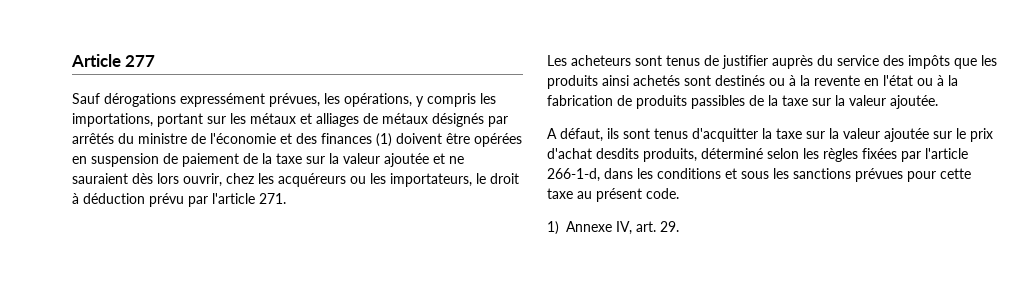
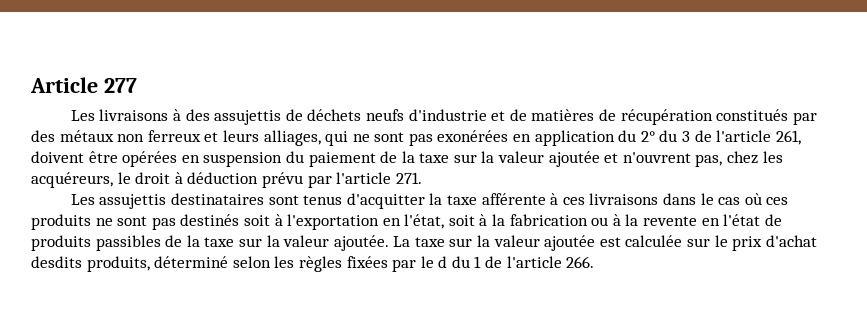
[72,93,496,107] [72,113,508,127] [72,133,392,147] Sauf dérogations expressément prévues, les opérations, y compris les importations, portant sur les métaux et alliages de métaux désignés par arrêtés du ministre de l'économie et des finances (1) -> [70,109,817,125] [31,130,801,146] Les livraisons à des assujettis de déchets neufs d'industrie et de matières de récupération constitués par des métaux non ferreux et leurs alliages, qui ne sont pas exonérées en application du 2° du 3 de l'article 261,
[163,153,178,164] de -> [285,151,304,163] du
[449,156,464,164] [72,173,472,187] ne sauraient dès lors ouvrir, chez les acquéreurs ou les importateurs, -> [622,151,783,167] [31,172,113,188] n'ouvrent pas, chez les acquéreurs,
[571,55,997,69] [547,75,765,89] acheteurs sont tenus de justifier auprès du service des impôts que les produits ainsi achetés sont destinés -> [99,193,789,209] [31,214,588,230] assujettis destinataires sont tenus d'acquitter la taxe afférente à ces livraisons dans le cas où ces produits ne sont pas destinés soit à l'exportation en l'état, soit à la fabrication
[917,75,958,86] [547,95,613,106] ou à la fabrication -> (761, 220) none
[547,128,929,142] // A défaut, ils sont tenus d'acquitter la taxe sur la valeur ajoutée -> [393,235,683,251] La taxe sur la valeur ajoutée est calculée
[925,148,968,159] [547,168,971,182] [547,188,679,202] [547,221,679,235] l'article 266-1-d, dans les conditions et sous les sanctions prévues pour cette taxe au présent code. // 1) Annexe IV, art. 29. -> [420,256,595,268] le d du 1 de l'article 266.

